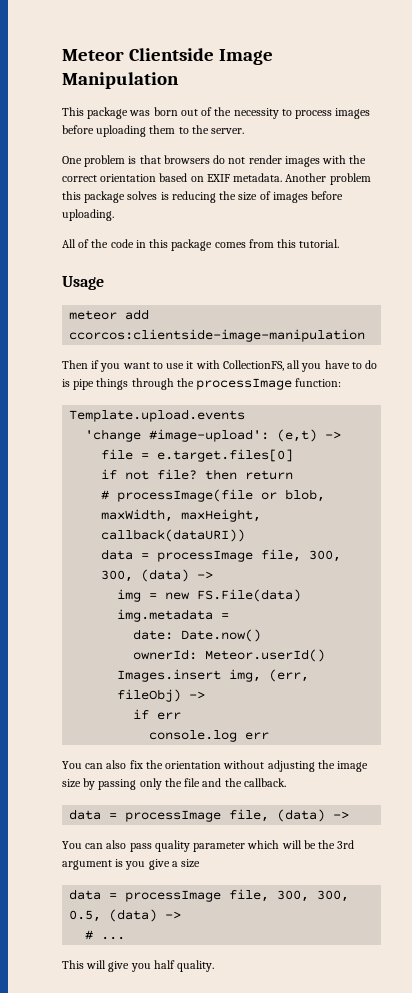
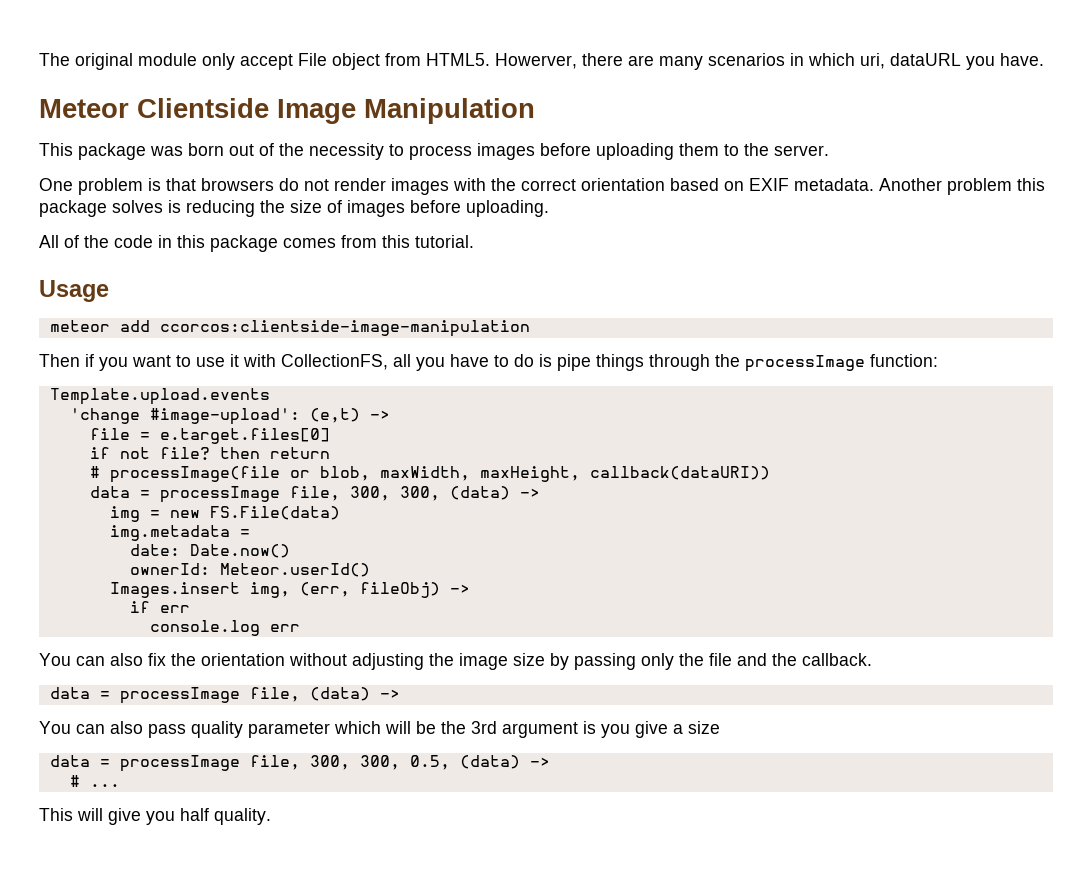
(62, 55) none -> [39,53,1044,70] The original module only accept File object from HTML5. Howerver, there are many scenarios in which uri, dataURL you have. //

